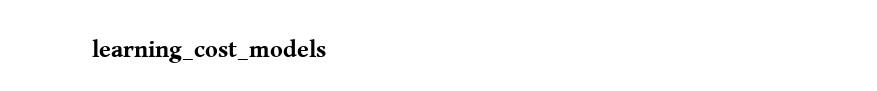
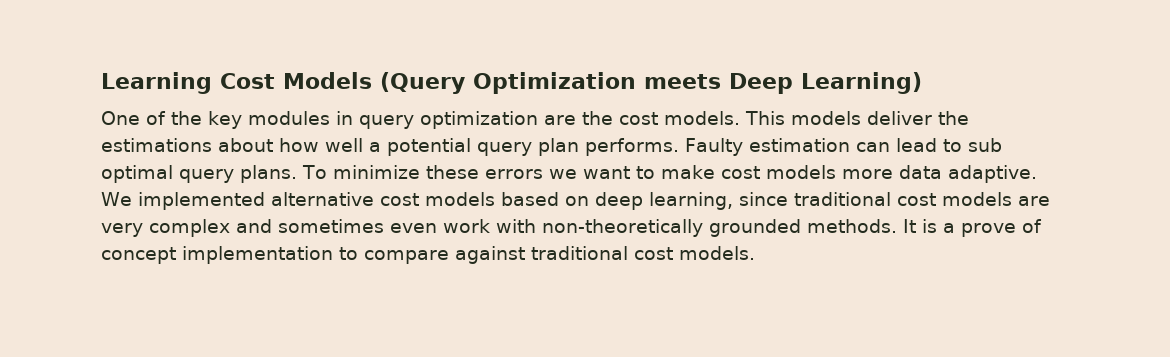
[92,39,326,63] learning_cost_models -> [101,72,922,94] [101,111,969,129] [101,138,1002,156] [101,165,1037,183] [101,192,1050,210] [101,219,1042,237] [101,246,755,264] Learning Cost Models (Query Optimization meets Deep Learning) // One of the key modules in query optimization are the cost models. This models deliver the estimations about how well a potential query plan performs. Faulty estimation can lead to sub optimal query plans. To minimize these errors we want to make cost models more data adaptive. We implemented alternative cost models based on deep learning, since traditional cost models are very complex and sometimes even work with non-theoretically grounded methods. It is a prove of concept implementation to compare against traditional cost models.

